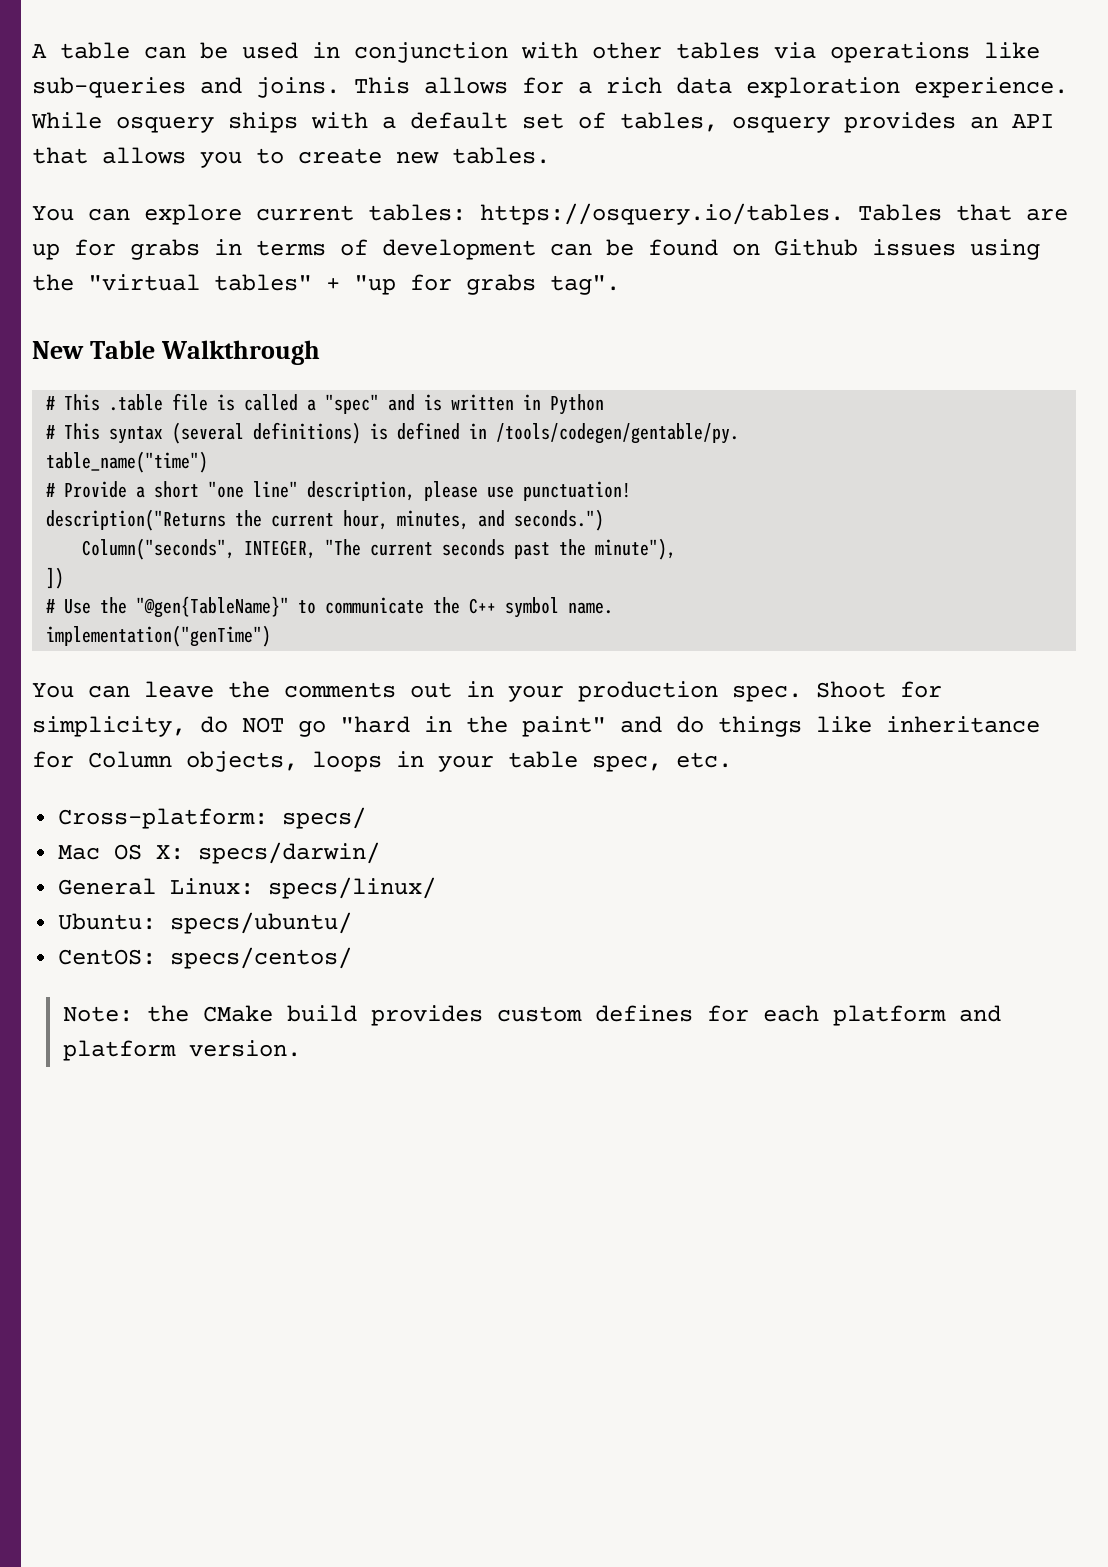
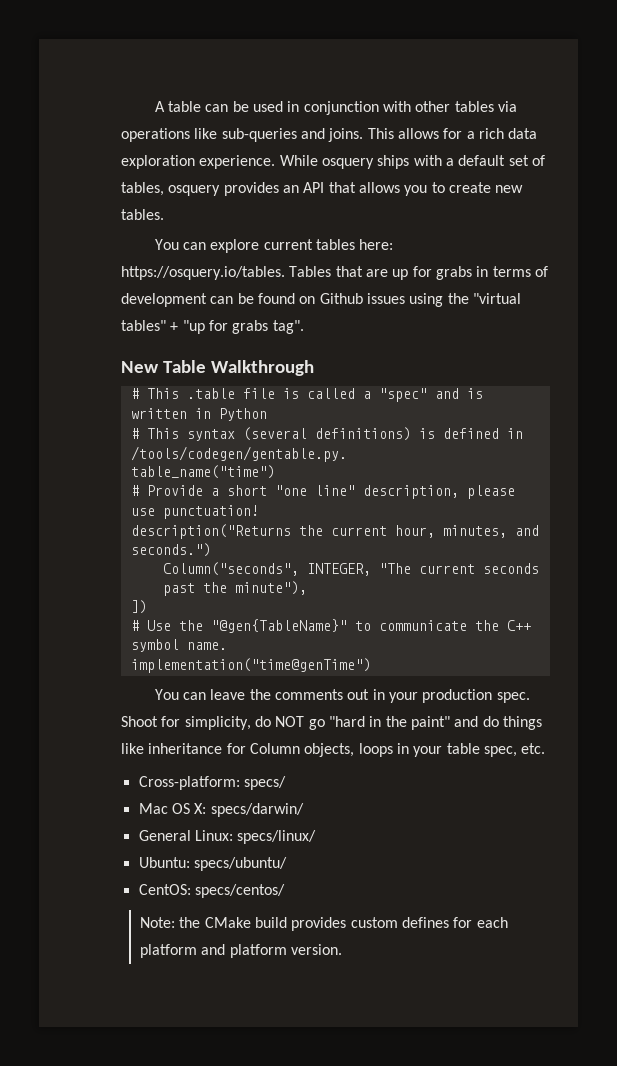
[368,204,466,221] tables: -> [316,239,394,250] tables here:
[496,423,740,444] /tools/codegen/gentable/py. -> [130,446,347,462] /tools/codegen/gentable.py.
[46,625,272,647] implementation("genTime") -> [130,658,371,673] implementation("time@genTime")

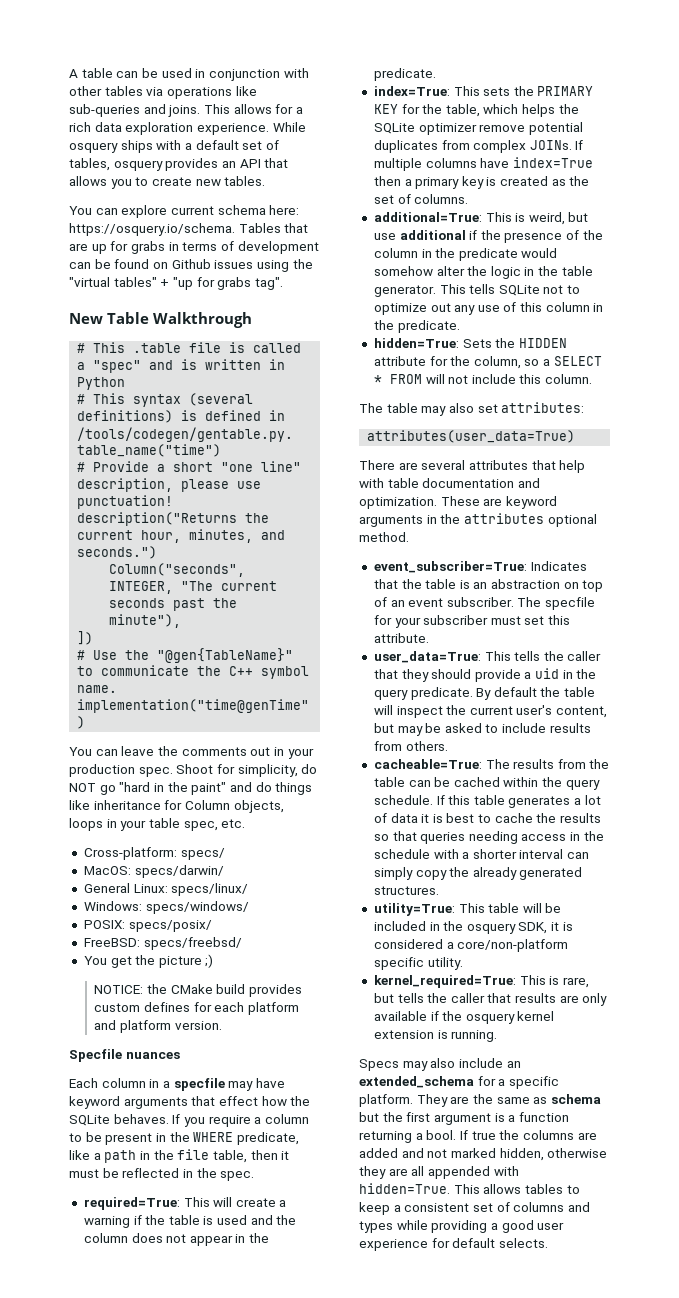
[316,239,394,250] [121,266,285,280] tables here: https://osquery.io/tables. -> [217,205,300,215] [69,223,235,236] schema here: https://osquery.io/schema.
[138,803,207,814] Mac OS X: -> [83,866,131,875] MacOS:
[138,857,287,871] [138,884,285,898] [140,917,176,928] Ubuntu: specs/ubuntu/ // CentOS: specs/centos/ // Note: -> [83,901,249,914] [83,920,212,932] [83,937,242,950] [83,954,214,968] [94,985,144,994] Windows: specs/windows/ // POSIX: specs/posix/ // FreeBSD: specs/freebsd/ // You get the picture ;) // NOTICE:
(343, 949) none -> [69,1049,180,1062] [69,1078,285,1091] [69,1096,311,1109] [69,1114,309,1127] [69,1132,299,1145] [69,1149,290,1163] [69,1168,255,1181] [83,1197,287,1210] [83,1215,297,1228] [83,1233,270,1246] [373,68,436,81] [373,86,594,96] [373,104,579,117] [373,122,583,135] [373,140,584,153] [373,157,593,171] [373,176,590,189] [373,194,469,204] [373,212,589,225] [373,230,603,243] [373,248,558,261] [373,266,593,279] [373,284,581,297] [373,302,604,315] [373,320,460,333] [373,338,567,348] [373,356,602,369] [373,374,593,384] [359,402,585,416] [367,430,576,443] [359,460,586,473] [359,478,540,488] [359,496,557,509] [359,513,597,527] [359,532,409,542] [373,561,587,573] [373,579,604,592] [373,597,596,610] [373,615,571,628] [373,633,429,643] [373,651,602,663] [373,668,597,682] [373,687,596,700] [373,705,608,718] [373,723,591,736] [373,741,448,751] [373,759,610,769] [373,777,600,790] [373,795,601,808] [373,813,602,823] [373,831,604,844] [373,849,590,859] [373,867,583,880] [373,886,439,895] [373,903,562,916] [373,921,573,934] [373,939,569,952] [373,957,463,970] [373,975,589,988] [373,993,608,1006] [373,1011,555,1024] [373,1030,498,1042] [359,1058,521,1071] [359,1076,559,1089] [359,1094,601,1107] [359,1112,569,1125] [359,1130,597,1143] [359,1148,608,1161] [359,1166,519,1179] [359,1183,580,1194] [359,1202,590,1215] [359,1220,565,1233] [359,1238,548,1251] // Specfile nuances // Each column in a specfile may have keyword arguments that effect how the SQLite behaves. If you require a column to be present in the WHERE predicate, like a path in the file table, then it must be reflected in the spec. // required=True: This will create a warning if the table is used and the column does not appear in the predicate. // index=True: This sets the PRIMARY KEY for the table, which helps the SQLite optimizer remove potential duplicates from complex JOINs. If multiple columns have index=True then a primary key is created as the set of columns. // additional=True: This is weird, but use additional if the presence of the column in the predicate would somehow alter the logic in the table generator. This tells SQLite not to optimize out any use of this column in the predicate. // hidden=True: Sets the HIDDEN attribute for the column, so a SELECT * FROM will not include this column. // The table may also set attributes: // attributes(user_data=True) // There are several attributes that help with table documentation and optimization. These are keyword arguments in the attributes optional method. // event_subscriber=True: Indicates that the table is an abstraction on top of an event subscriber. The specfile for your subscriber must set this attribute. // user_data=True: This tells the caller that they should provide a uid in the query predicate. By default the table will inspect the current user's content, but may be asked to include results from others. // cacheable=True: The results from the table can be cached within the query schedule. If this table generates a lot of data it is best to cache the results so that queries needing access in the schedule with a shorter interval can simply copy the already generated structures. // utility=True: This table will be included in the osquery SDK, it is considered a core/non-platform specific utility. // kernel_required=True: This is rare, but tells the caller that results are only available if the osquery kernel extension is running. // Specs may also include an extended_schema for a specific platform. They are the same as schema but the first argument is a function returning a bool. If true the columns are added and not marked hidden, otherwise they are all appended with hidden=True. This allows tables to keep a consistent set of columns and types while providing a good user experience for default selects.

